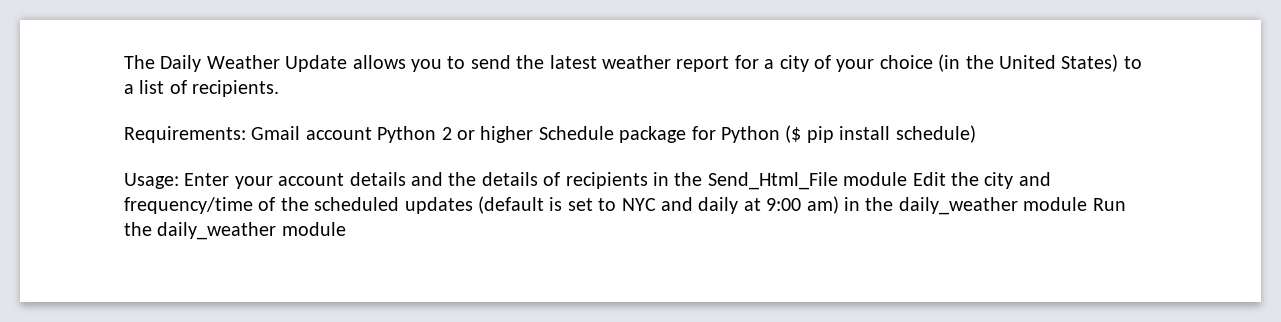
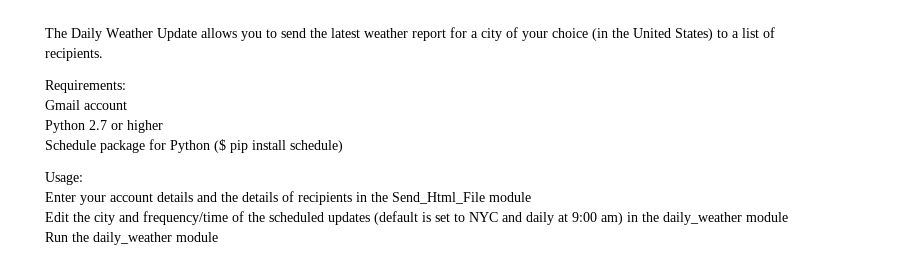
(246, 134) none -> (126, 86) //
[377,126,452,143] Python 2 -> [45,120,107,133] // Python 2.7
(534, 134) none -> (163, 126) //
(179, 181) none -> (83, 178) //
(908, 179) none -> (531, 197) //
(1088, 204) none -> (788, 217) //

